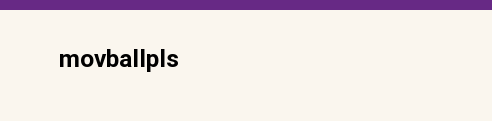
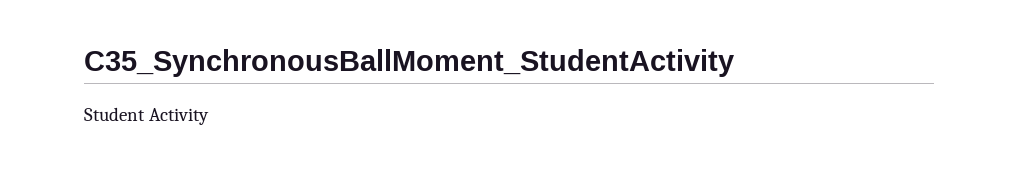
[59,49,179,72] movballpls -> [84,49,734,77] [84,107,210,125] C35_SynchronousBallMoment_StudentActivity // Student Activity

